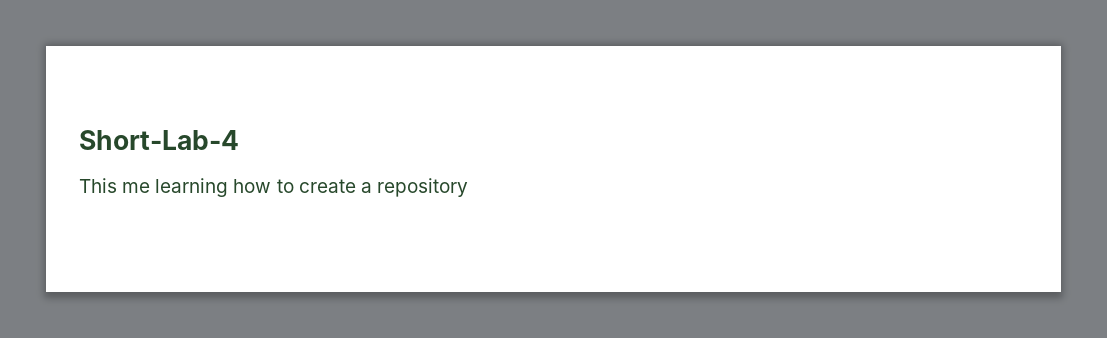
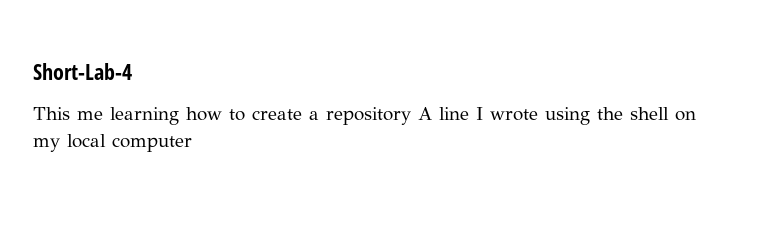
(468, 187) none -> [418,107,696,125] [33,134,192,152] A line I wrote using the shell on my local computer

